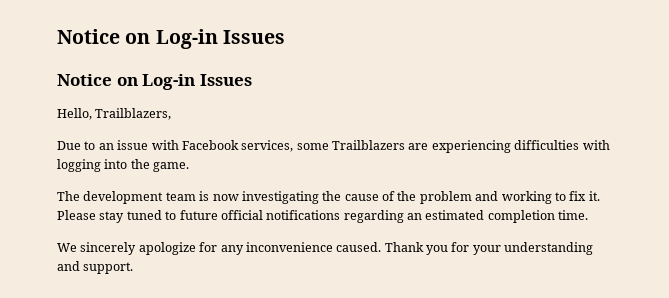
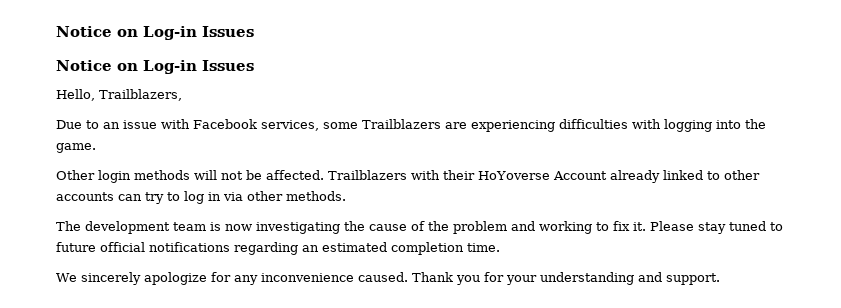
(190, 167) none -> [56,170,760,183] [56,191,346,204] // Other login methods will not be affected. Trailblazers with their HoYoverse Account already linked to other accounts can try to log in via other methods.

